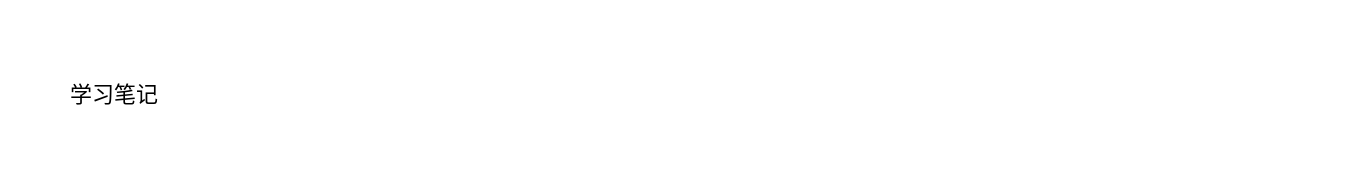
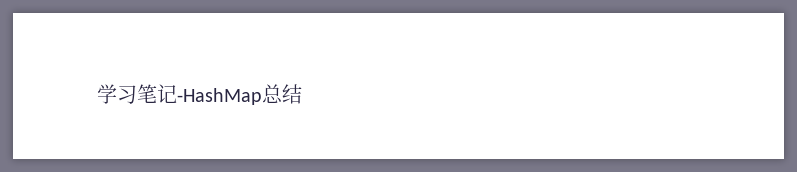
(158, 93) none -> [177,84,302,105] -HashMap总结

